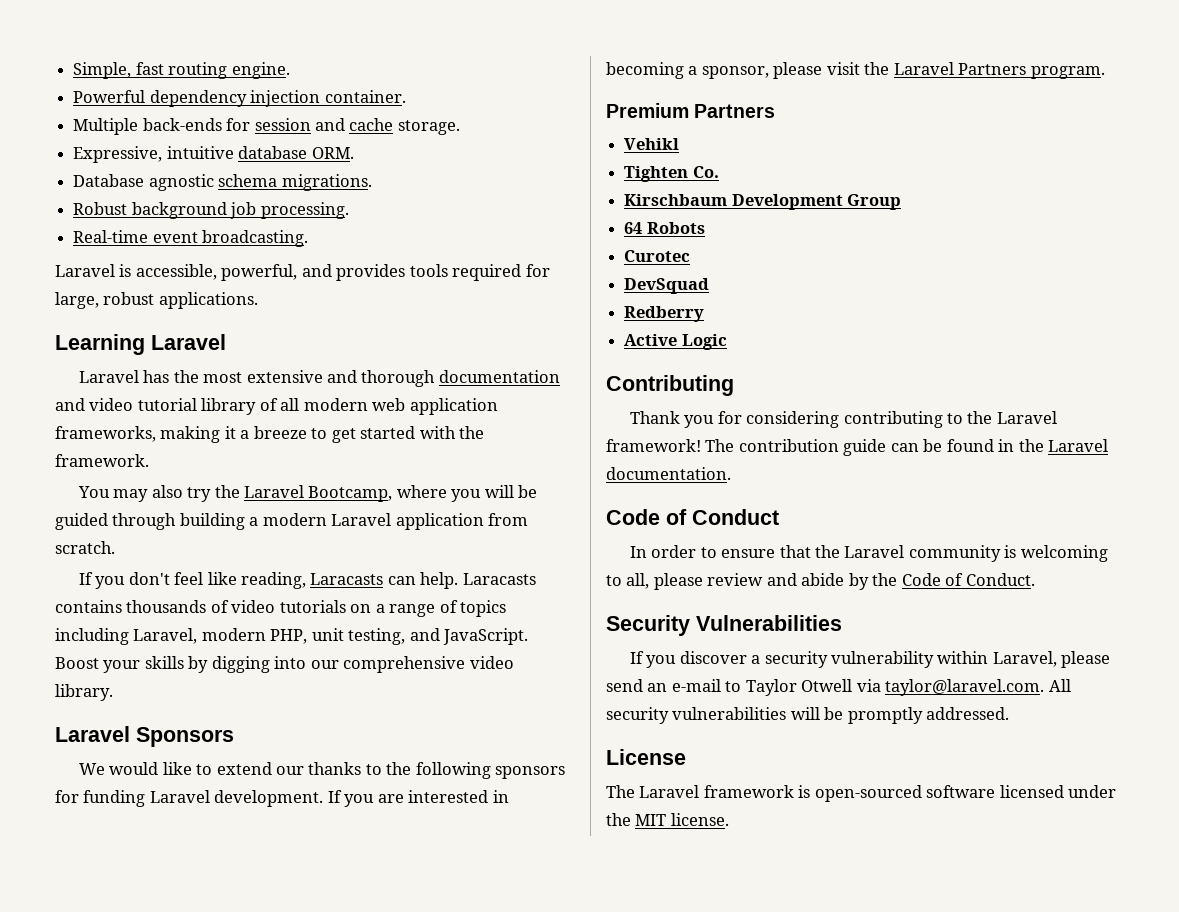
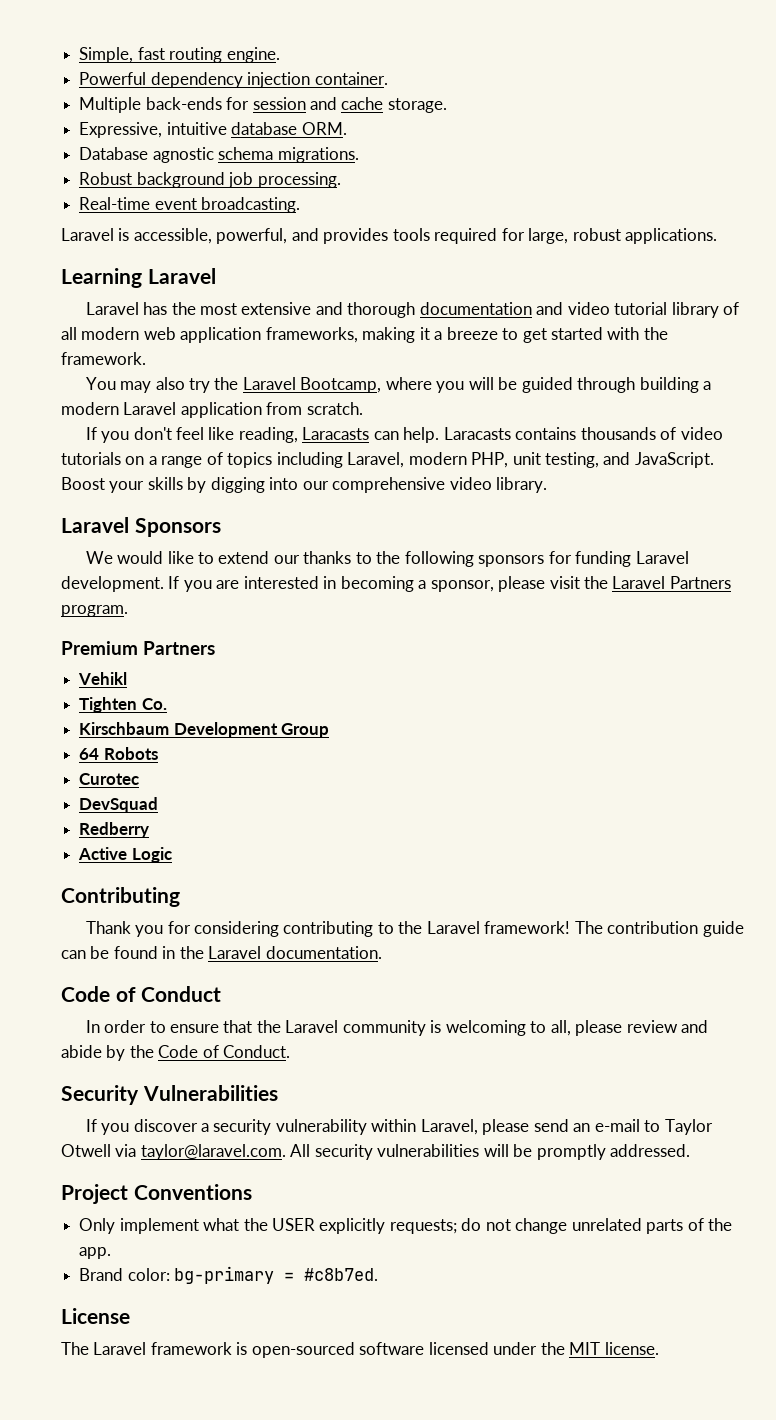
(1010, 713) none -> [61,1184,252,1204] [79,1218,733,1234] [79,1247,112,1259] [79,1266,379,1284] // Project Conventions // Only implement what the USER explicitly requests; do not change unrelated parts of the app. // Brand color: bg-primary = #c8b7ed.

